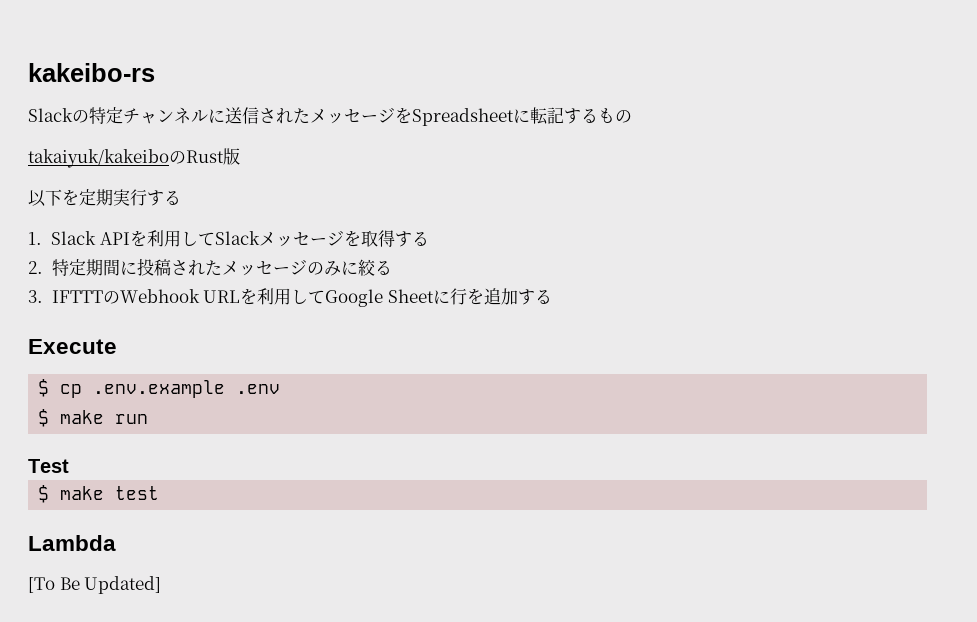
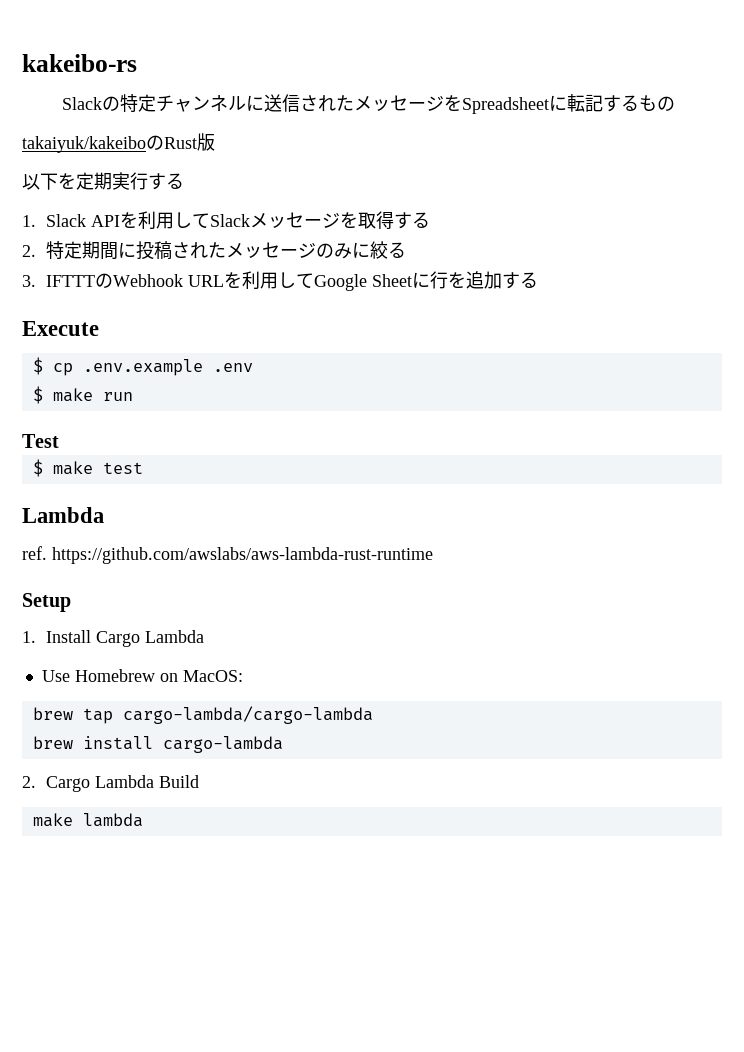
[28,576,162,594] [To Be Updated] -> [22,546,433,564] [22,593,71,612] [22,630,205,647] [41,669,243,682] [32,706,373,724] [32,736,283,753] [22,775,200,792] [32,813,143,827] ref. https://github.com/awslabs/aws-lambda-rust-runtime // Setup // 1. Install Cargo Lambda // Use Homebrew on MacOS: // brew tap cargo-lambda/cargo-lambda // brew install cargo-lambda // 2. Cargo Lambda Build // make lambda

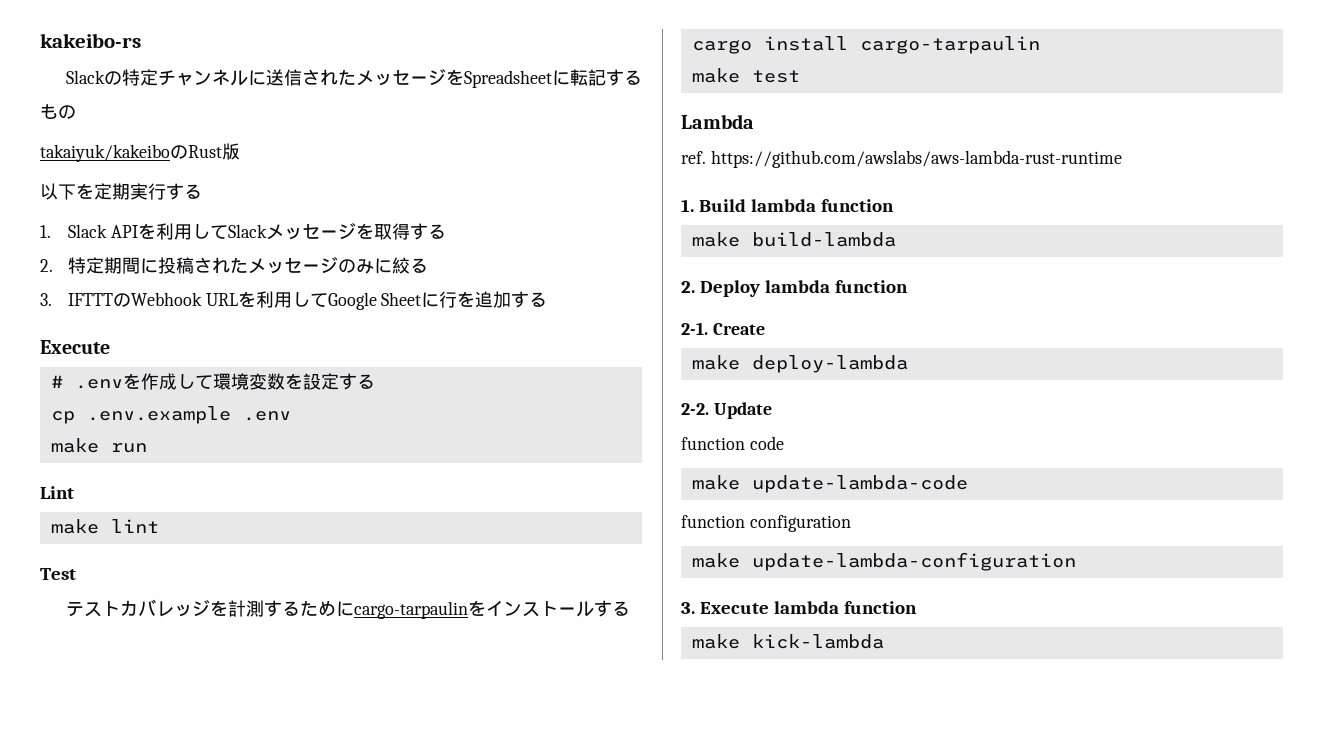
[32,357,43,375] $ -> [50,373,375,390] # .envを作成して環境変数を設定する //
[32,386,43,404] $ -> (291, 416) none
[22,434,59,448] [32,459,43,477] Test // $ -> [40,486,74,499] [50,519,159,534] [40,568,76,580] [65,599,630,619] [691,36,1040,54] Lint // make lint // Test // テストカバレッジを計測するためにcargo-tarpaulinをインストールする // cargo install cargo-tarpaulin //
[22,593,71,612] [22,630,205,647] [41,669,243,682] [32,706,373,724] [32,736,283,753] [22,775,155,792] Setup // 1. Install Cargo Lambda // Use Homebrew on MacOS: // brew tap cargo-lambda/cargo-lambda // brew install cargo-lambda // 2. Cargo Lambda -> [681,199,694,212] 1.
[32,813,143,827] // make lambda -> [751,199,895,212] [691,232,896,247] [681,280,909,297] [681,322,765,335] [691,355,908,373] [681,402,772,419] [681,436,784,450] [691,475,968,493] [681,515,851,532] [691,552,1076,571] [681,601,918,614] [691,634,884,649] lambda function // make build-lambda // 2. Deploy lambda function // 2-1. Create // make deploy-lambda // 2-2. Update // function code // make update-lambda-code // function configuration // make update-lambda-configuration // 3. Execute lambda function // make kick-lambda

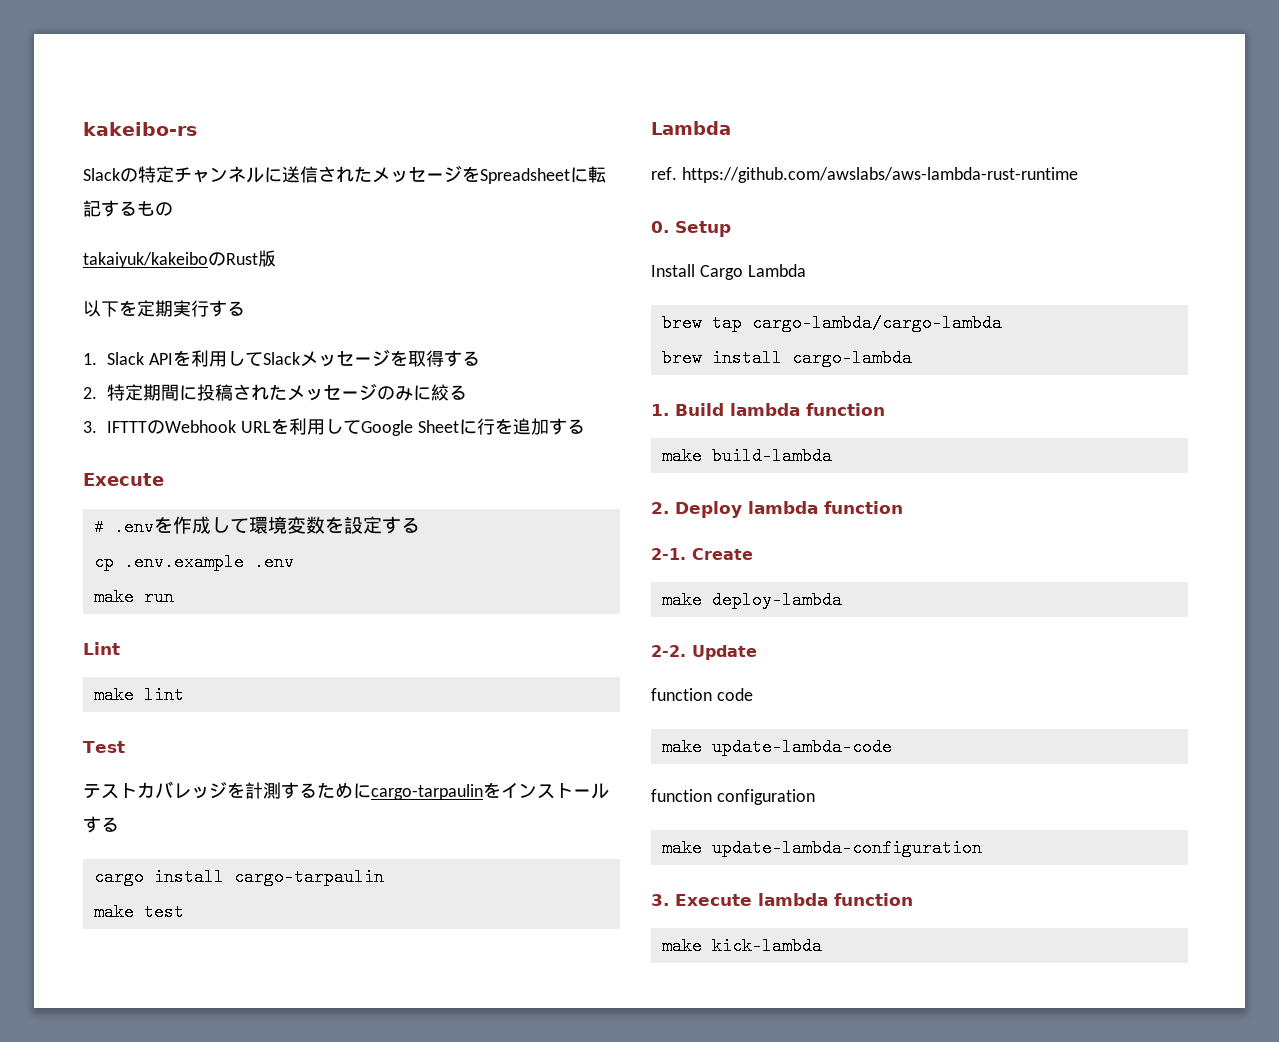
(1122, 159) none -> [651,221,731,237] [651,264,806,280] [661,314,1002,332] [661,349,912,367] // 0. Setup // Install Cargo Lambda // brew tap cargo-lambda/cargo-lambda // brew install cargo-lambda

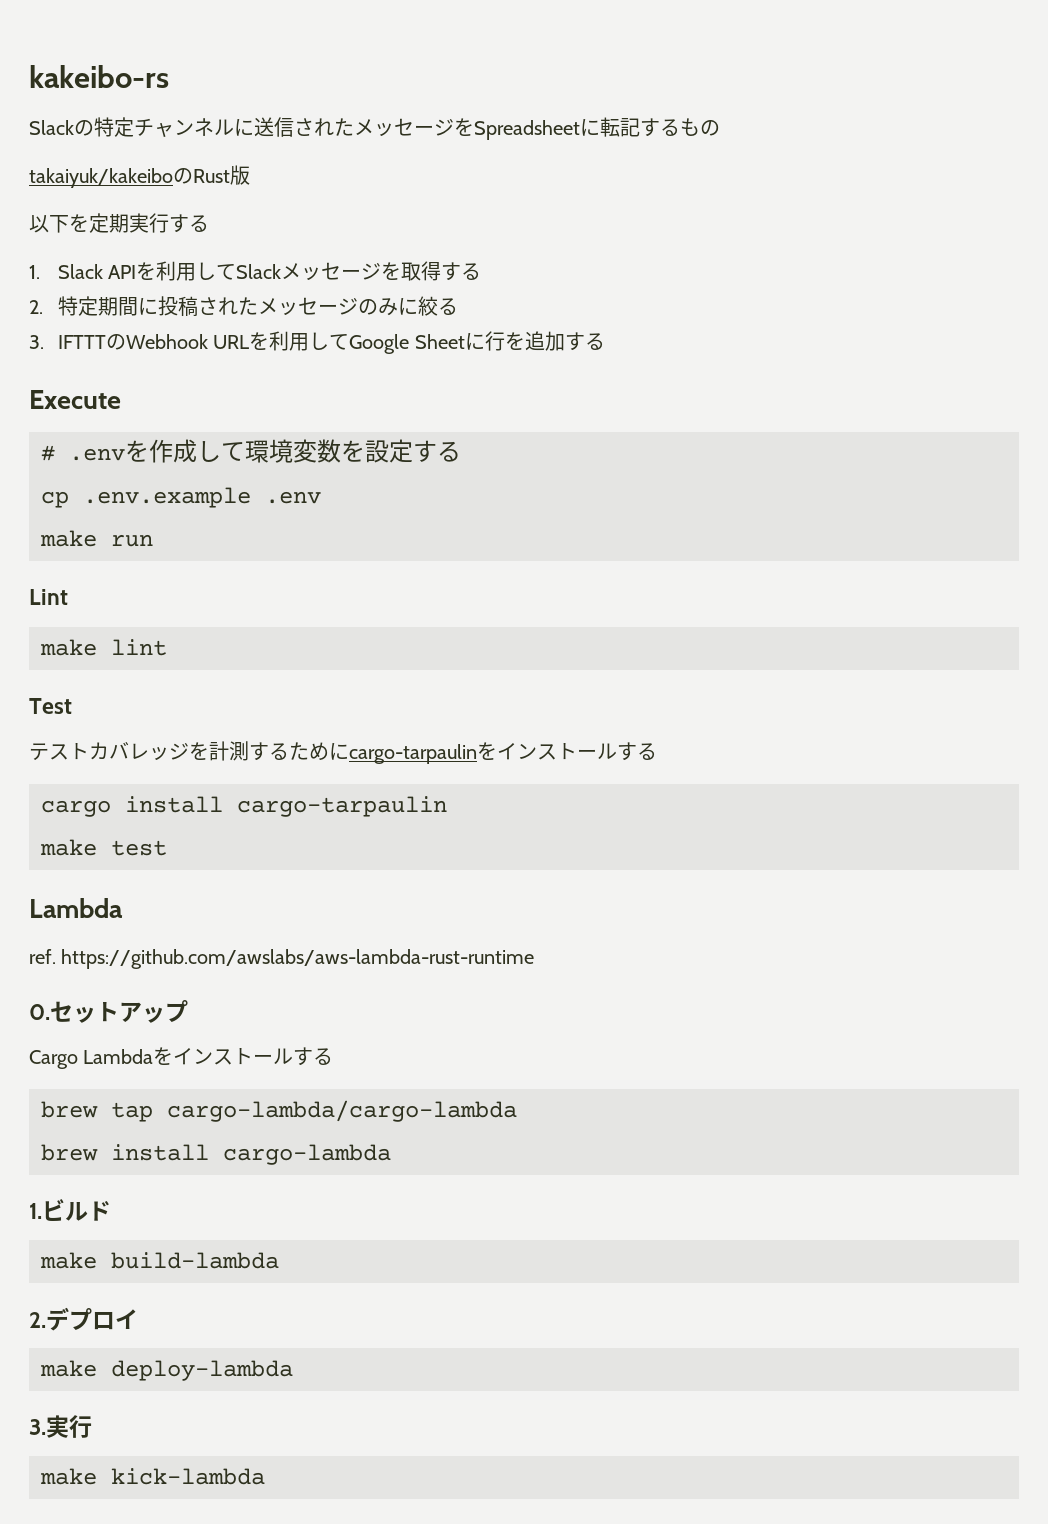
[675,221,731,237] [651,264,695,277] Setup // Install -> [50,1000,188,1023] セットアップ //
(806, 270) none -> [153,1047,334,1066] をインストールする
[675,403,885,416] Build lambda function -> [42,1199,111,1221] ビルド
[675,501,903,518] [651,548,753,560] [661,591,842,609] [651,645,757,660] [651,688,753,701] [661,738,892,756] [651,789,815,805] [661,839,982,857] [651,893,913,906] Deploy lambda function // 2-1. Create // make deploy-lambda // 2-2. Update // function code // make update-lambda-code // function configuration // make update-lambda-configuration // 3. Execute lambda function -> [46,1307,138,1331] [40,1360,293,1381] [29,1415,92,1438] デプロイ // make deploy-lambda // 3.実行

